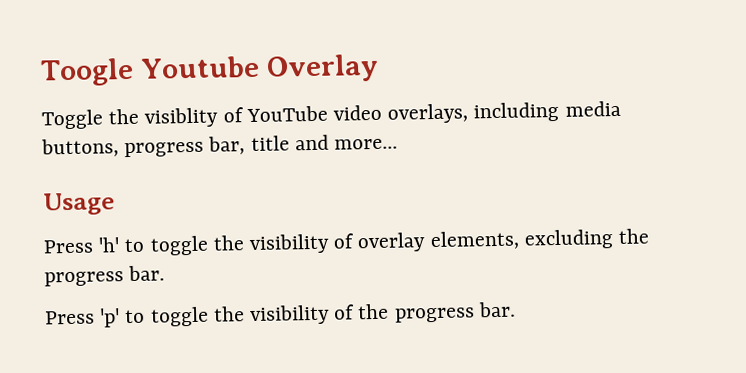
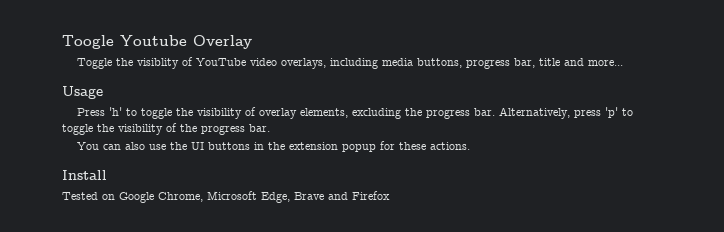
[45,310,95,325] // Press -> [499,107,602,119] Alternatively, press
(516, 309) none -> [77,141,471,152] [62,170,107,180] [62,191,390,203] // You can also use the UI buttons in the extension popup for these actions. // Install // Tested on Google Chrome, Microsoft Edge, Brave and Firefox

